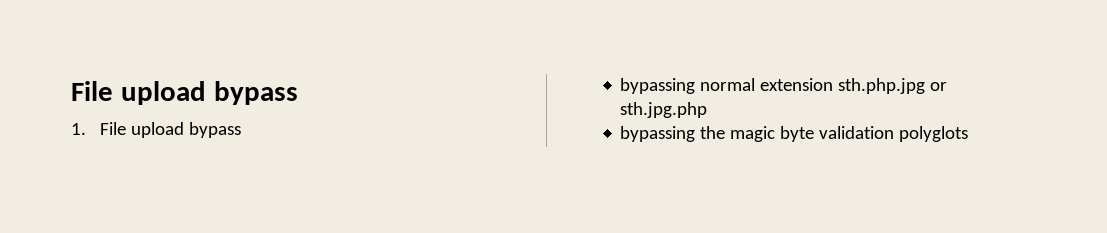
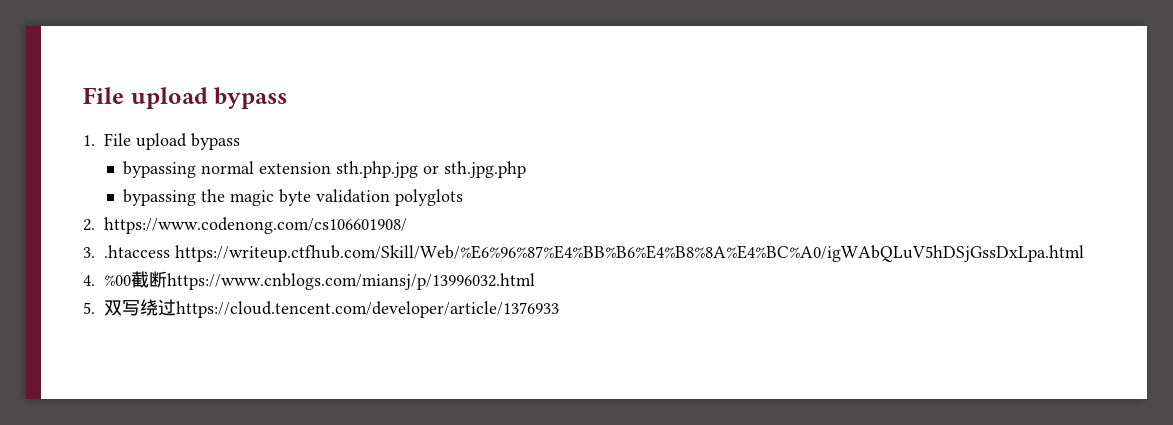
(969, 134) none -> [83,217,407,234] [83,245,1084,262] [83,271,535,290] [83,299,559,318] // 2. https://www.codenong.com/cs106601908/ // 3. .htaccess https://writeup.ctfhub.com/Skill/Web/%E6%96%87%E4%BB%B6%E4%B8%8A%E4%BC%A0/igWAbQLuV5hDSjGssDxLpa.html // 4. %00截断https://www.cnblogs.com/miansj/p/13996032.html // 5.双写绕过https://cloud.tencent.com/developer/article/1376933

